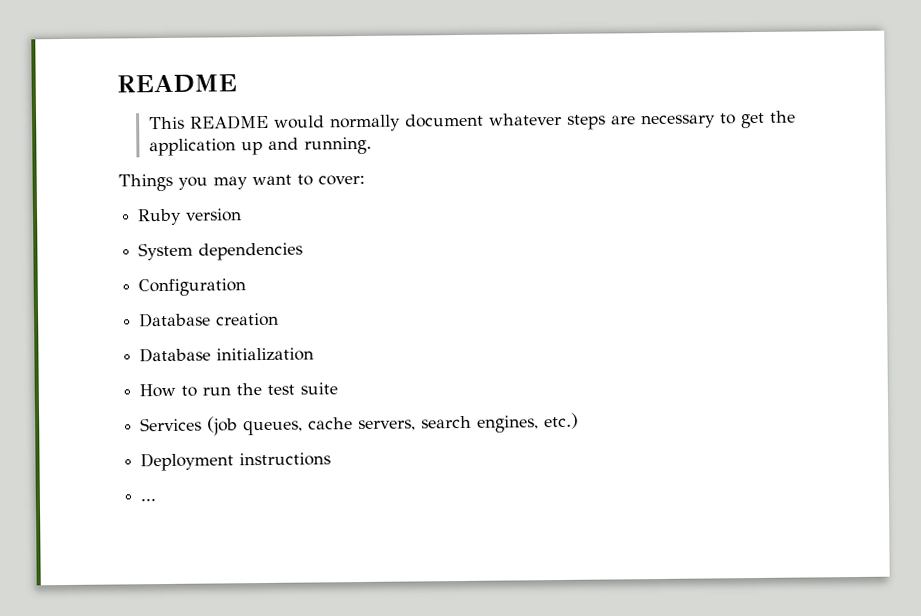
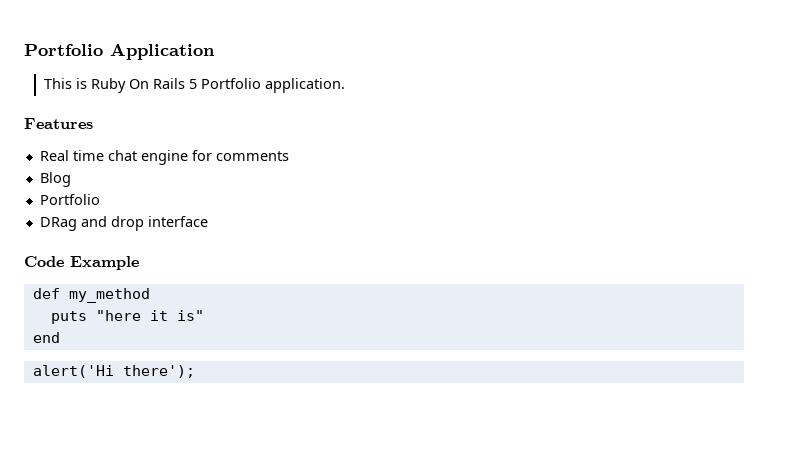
[117,74,237,94] README -> [24,43,215,60] Portfolio Application
[189,110,796,132] [148,136,372,157] [118,173,365,192] [137,208,243,226] [138,242,304,261] [138,278,247,297] [139,312,280,328] [139,347,315,363] [139,382,339,398] [140,412,580,436] [140,452,332,472] [140,498,157,502] README would normally document whatever steps are necessary to get the application up and running. // Things you may want to cover: // Ruby version // System dependencies // Configuration // Database creation // Database initialization // How to run the test suite // Services (job queues, cache servers, search engines, etc.) // Deployment instructions // ... -> [76,78,346,93] [24,118,93,129] [39,150,289,165] [39,172,71,187] [39,194,100,205] [39,216,208,231] [24,256,139,270] [32,288,150,303] [50,310,204,324] [32,332,60,343] [32,365,195,378] is Ruby On Rails 5 Portfolio application. // Features // Real time chat engine for comments // Blog // Portfolio // DRag and drop interface // Code Example // def my_method // puts "here it is" // end // alert('Hi there');

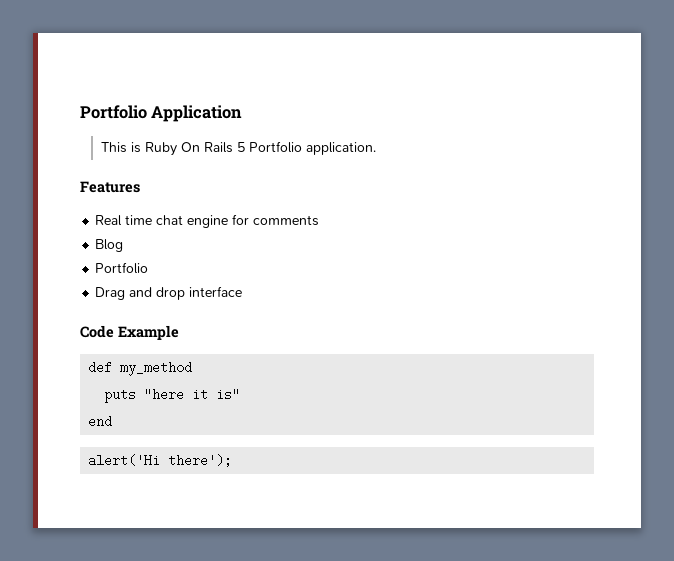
[39,217,77,231] DRag -> [95,287,126,300] Drag

